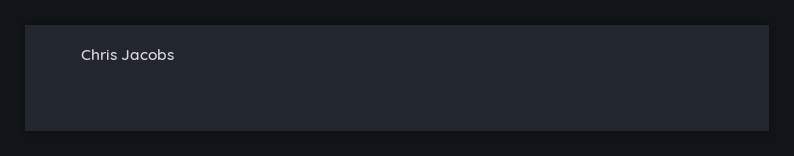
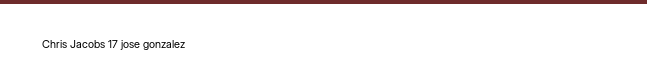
(175, 54) none -> [108,40,185,50] 17 jose gonzalez

